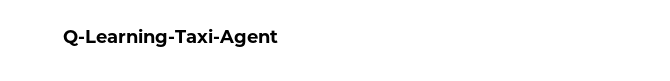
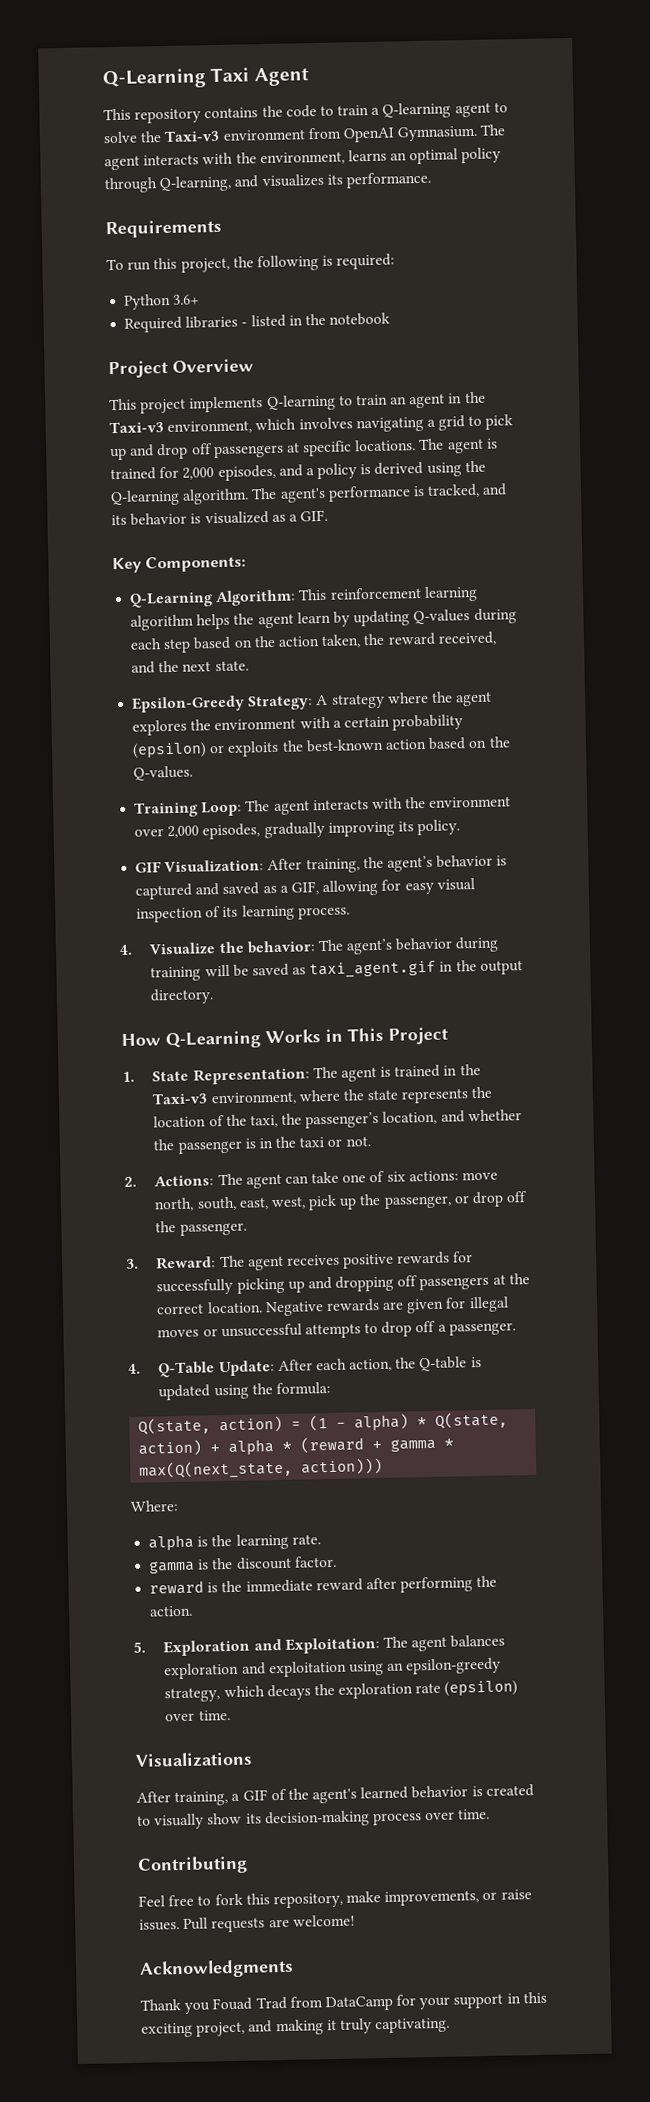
[63,28,278,47] Q-Learning-Taxi-Agent -> [102,67,309,90] [103,102,508,124] [103,124,506,144] [104,147,502,171] [104,171,431,194] [105,218,222,239] [106,253,396,273] [124,293,201,310] [124,312,391,333] [108,358,254,379] [109,391,486,414] [109,414,514,434] [110,438,498,461] [110,460,486,482] [110,483,508,507] [111,509,329,526] [112,555,247,574] [129,585,478,608] [130,608,517,631] [130,631,497,654] [131,660,249,674] [131,691,493,713] [132,714,464,736] [132,736,511,759] [133,765,194,781] [134,796,512,818] [134,819,461,840] [135,854,508,874] [135,878,475,900] [136,904,350,923] [119,936,500,956] [150,959,523,982] [150,988,215,1005] [121,1026,449,1050] [122,1063,481,1085] [152,1086,493,1106] [153,1109,522,1129] [153,1136,371,1154] [124,1170,498,1189] [154,1191,529,1212] [155,1220,247,1236] [126,1251,474,1271] [156,1273,530,1296] [156,1296,509,1317] [157,1320,516,1339] [128,1356,482,1378] [158,1381,331,1401] [138,1411,509,1435] [138,1436,455,1457] [139,1457,384,1480] [130,1499,179,1512] [148,1533,321,1551] [149,1555,337,1574] [149,1575,498,1595] [149,1605,194,1617] [133,1634,506,1657] [164,1657,502,1680] [164,1680,519,1703] [165,1710,231,1722] [135,1751,253,1768] [136,1784,534,1807] [137,1808,491,1830] [137,1855,248,1875] [138,1889,532,1909] [139,1914,355,1933] [139,1958,294,1979] [140,1991,547,2014] [141,2017,451,2038] Q-Learning Taxi Agent // This repository contains the code to train a Q-learning agent to solve the Taxi-v3 environment from OpenAI Gymnasium. The agent interacts with the environment, learns an optimal policy through Q-learning, and visualizes its performance. // Requirements // To run this project, the following is required: // Python 3.6+ // Required libraries - listed in the notebook // Project Overview // This project implements Q-learning to train an agent in the Taxi-v3 environment, which involves navigating a grid to pick up and drop off passengers at specific locations. The agent is trained for 2,000 episodes, and a policy is derived using the Q-learning algorithm. The agent's performance is tracked, and its behavior is visualized as a GIF. // Key Components: // Q-Learning Algorithm: This reinforcement learning algorithm helps the agent learn by updating Q-values during each step based on the action taken, the reward received, and the next state. // Epsilon-Greedy Strategy: A strategy where the agent explores the environment with a certain probability (epsilon) or exploits the best-known action based on the Q-values. // Training Loop: The agent interacts with the environment over 2,000 episodes, gradually improving its policy. // GIF Visualization: After training, the agent’s behavior is captured and saved as a GIF, allowing for easy visual inspection of its learning process. // 4. Visualize the behavior: The agent’s behavior during training will be saved as taxi_agent.gif in the output directory. // How Q-Learning Works in This Project // 1. State Representation: The agent is trained in the Taxi-v3 environment, where the state represents the location of the taxi, the passenger’s location, and whether the passenger is in the taxi or not. // 2. Actions: The agent can take one of six actions: move north, south, east, west, pick up the passenger, or drop off the passenger. // 3. Reward: The agent receives positive rewards for successfully picking up and dropping off passengers at the correct location. Negative rewards are given for illegal moves or unsuccessful attempts to drop off a passenger. // 4. Q-Table Update: After each action, the Q-table is updated using the formula: // Q(state, action) = (1 - alpha) * Q(state, action) + alpha * (reward + gamma * max(Q(next_state, action))) // Where: // alpha is the learning rate. // gamma is the discount factor. // reward is the immediate reward after performing the action. // 5. Exploration and Exploitation: The agent balances exploration and exploitation using an epsilon-greedy strategy, which decays the exploration rate (epsilon) over time. // Visualizations // After training, a GIF of the agent's learned behavior is created to visually show its decision-making process over time. // Contributing // Feel free to fork this repository, make improvements, or raise issues. Pull requests are welcome! // Acknowledgments // Thank you Fouad Trad from DataCamp for your support in this exciting project, and making it truly captivating.

